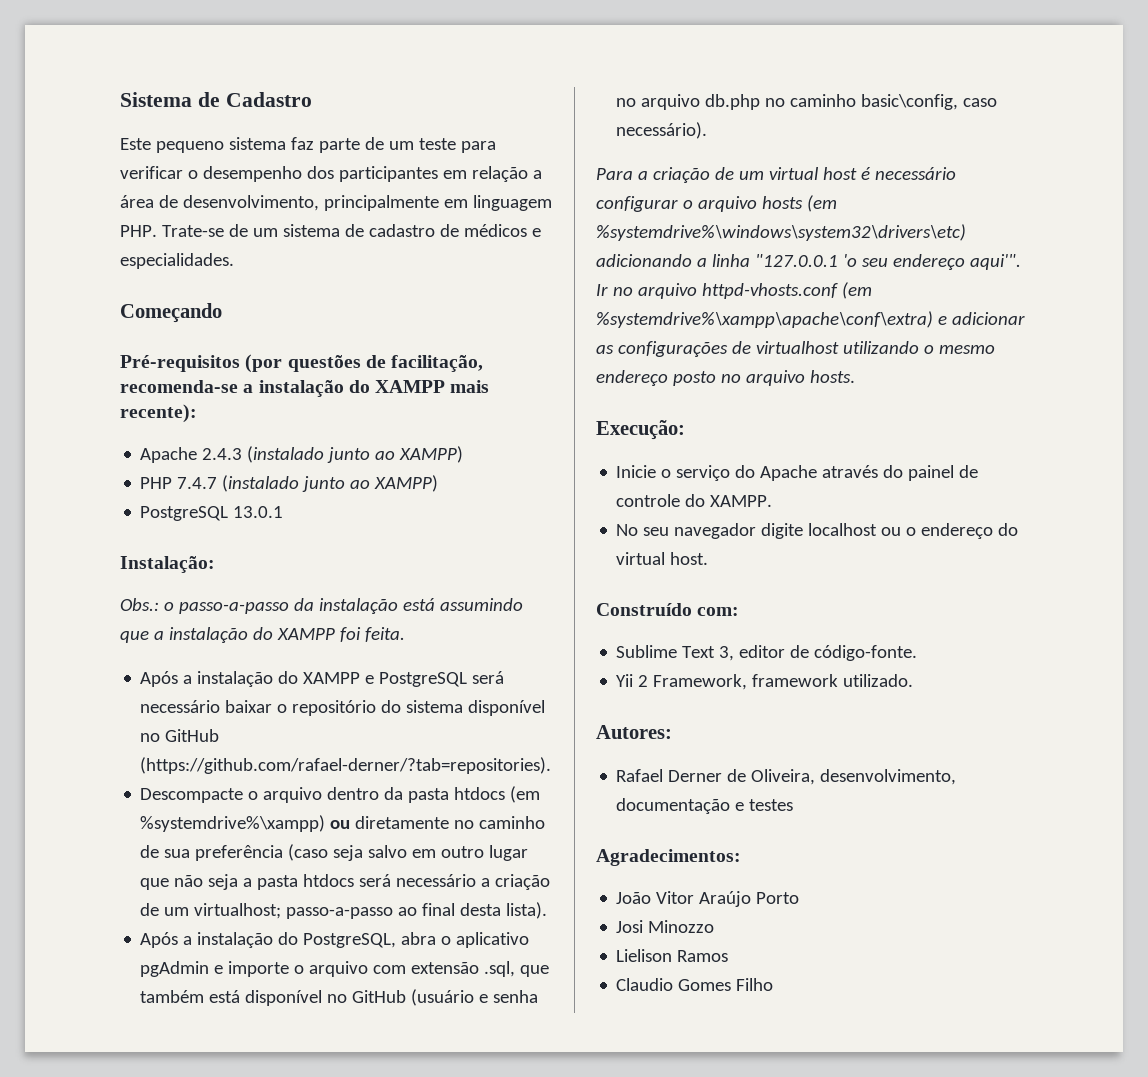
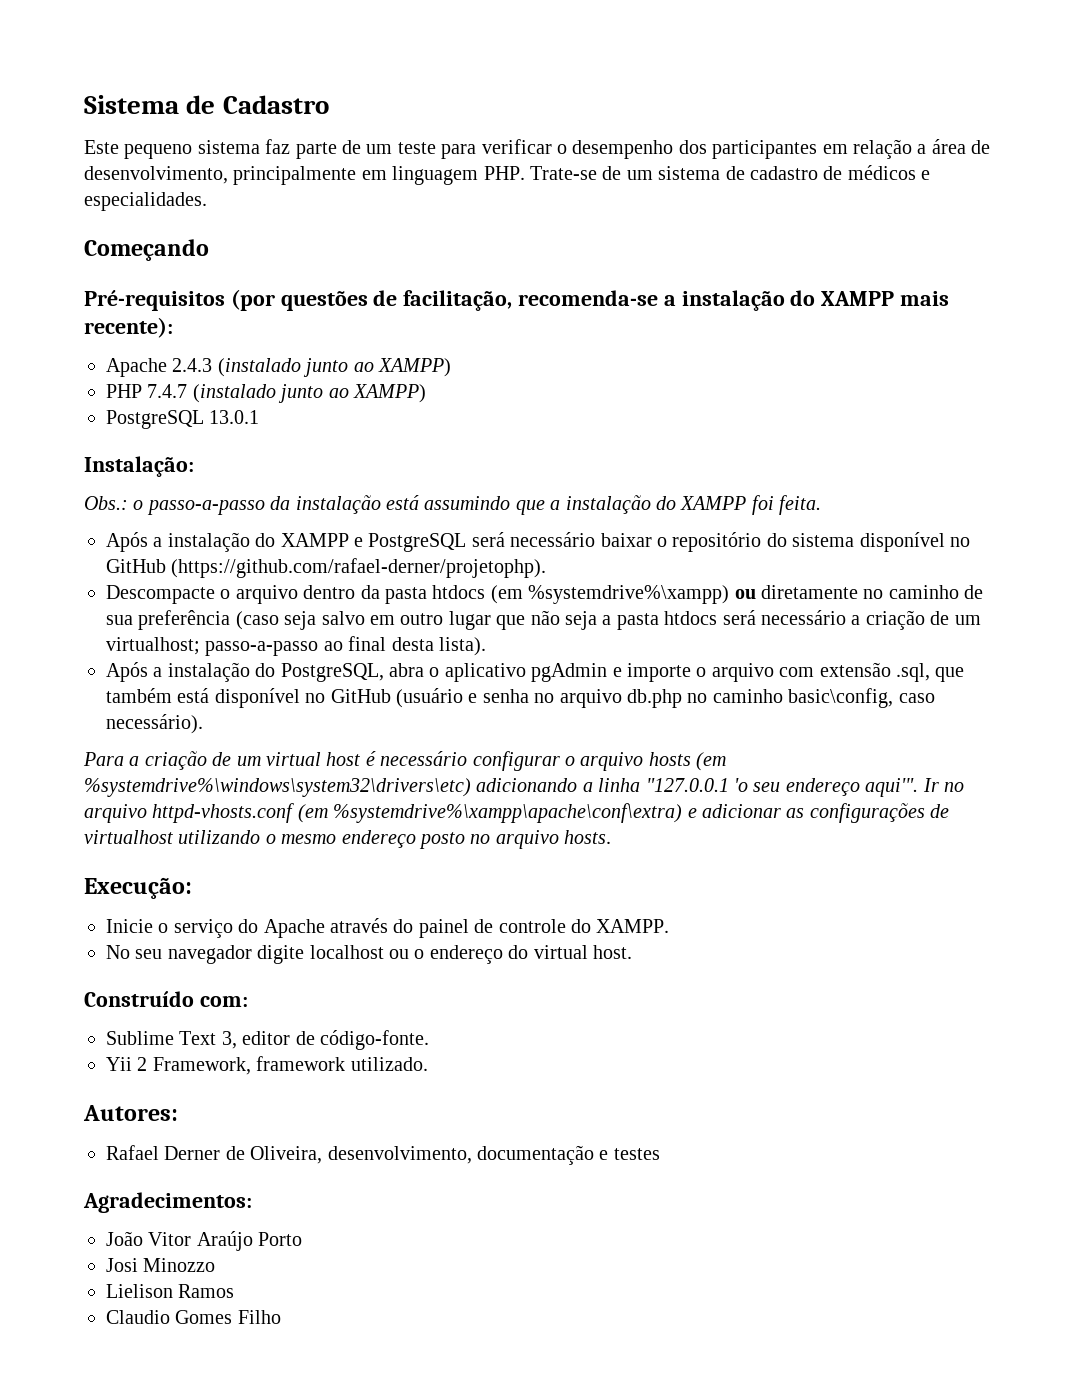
[140,757,552,774] (https://github.com/rafael-derner/?tab=repositories). -> [171,558,547,578] (https://github.com/rafael-derner/projetophp).

